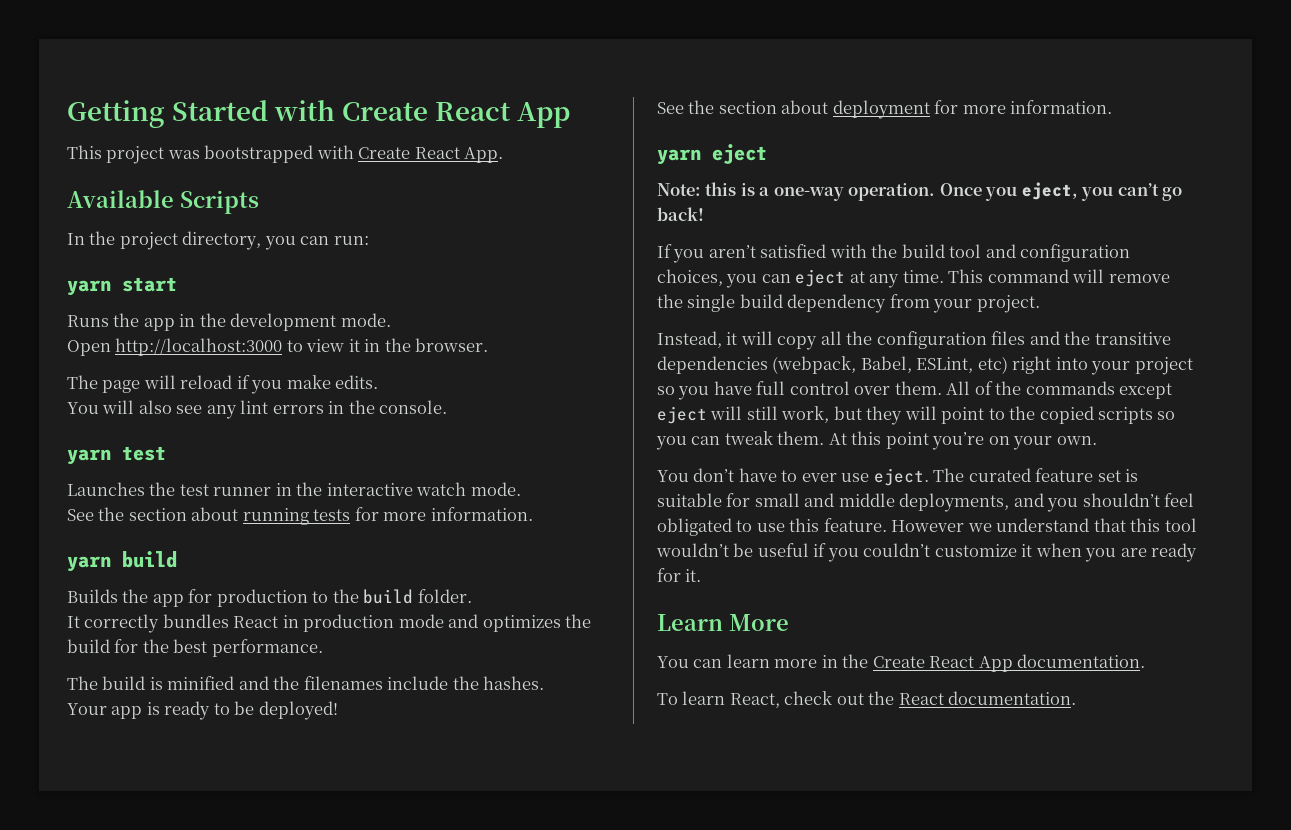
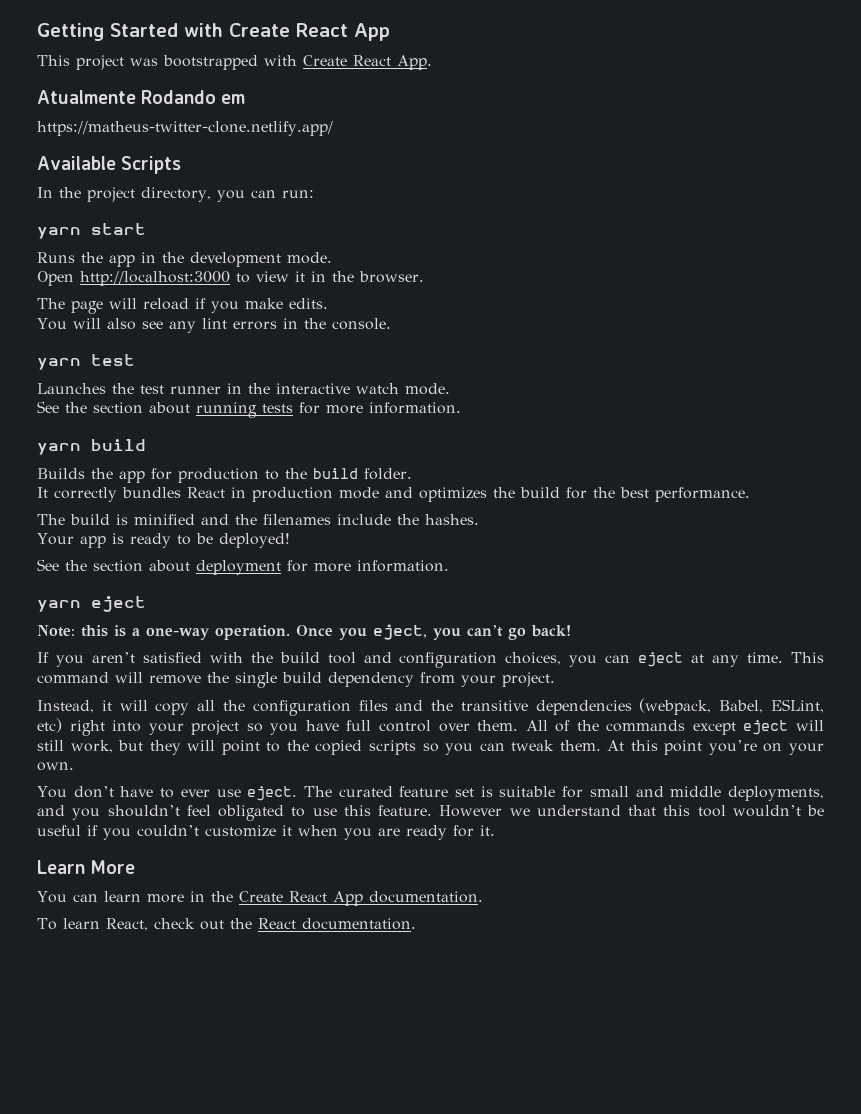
(504, 155) none -> [37,90,246,104] [37,121,333,136] // Atualmente Rodando em // https://matheus-twitter-clone.netlify.app/

